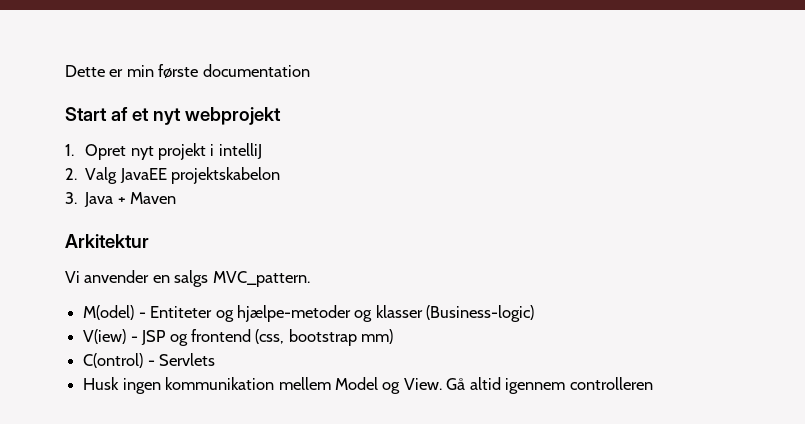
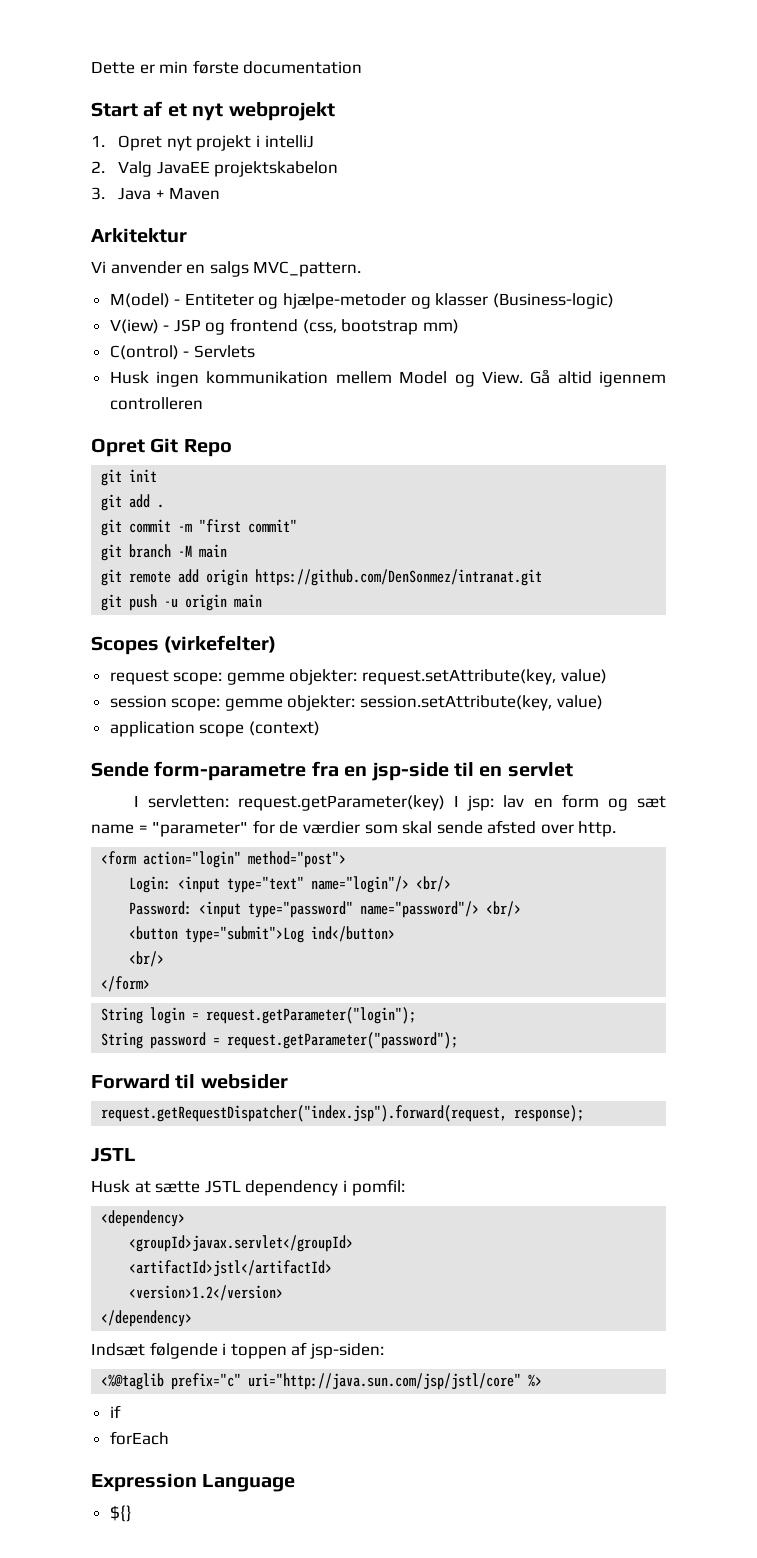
(653, 383) none -> [91,438,232,457] [101,469,158,486] [101,494,165,511] [101,519,298,536] [101,544,228,561] [101,569,543,586] [101,594,263,611] [91,635,277,655] [109,669,607,685] [109,695,603,711] [109,721,320,737] [91,761,573,781] [133,794,667,811] [91,820,617,837] [101,851,347,868] [129,876,452,893] [129,901,522,918] [129,926,396,943] [129,951,165,967] [101,976,151,992] [101,1007,417,1024] [101,1032,459,1049] [91,1074,288,1089] [101,1105,585,1122] [91,1147,136,1162] [91,1179,405,1196] [101,1210,186,1227] [129,1235,354,1252] [129,1260,333,1277] [129,1285,284,1301] [101,1310,193,1327] [91,1342,384,1359] [101,1373,543,1390] [109,1405,121,1418] [109,1431,169,1445] [91,1473,296,1492] [109,1505,132,1522] // Opret Git Repo // git init // git add . // git commit -m "first commit" // git branch -M main // git remote add origin https://github.com/DenSonmez/intranat.git // git push -u origin main // Scopes (virkefelter) // request scope: gemme objekter: request.setAttribute(key, value) // session scope: gemme objekter: session.setAttribute(key, value) // application scope (context) // Sende form-parametre fra en jsp-side til en servlet // I servletten: request.getParameter(key) I jsp: lav en form og sæt name = "parameter" for de værdier som skal sende afsted over http. // <form action="login" method="post"> // Login: <input type="text" name="login"/> <br/> // Password: <input type="password" name="password"/> <br/> // <button type="submit">Log ind</button> // <br/> // </form> // String login = request.getParameter("login"); // String password = request.getParameter("password"); // Forward til websider // request.getRequestDispatcher("index.jsp").forward(request, response); // JSTL // Husk at sætte JSTL dependency i pomfil: // <dependency> // <groupId>javax.servlet</groupId> // <artifactId>jstl</artifactId> // <version>1.2</version> // </dependency> // Indsæt følgende i toppen af jsp-siden: // <%@taglib prefix="c" uri="http://java.sun.com/jsp/jstl/core" %> // if // forEach // Expression Language // ${}

